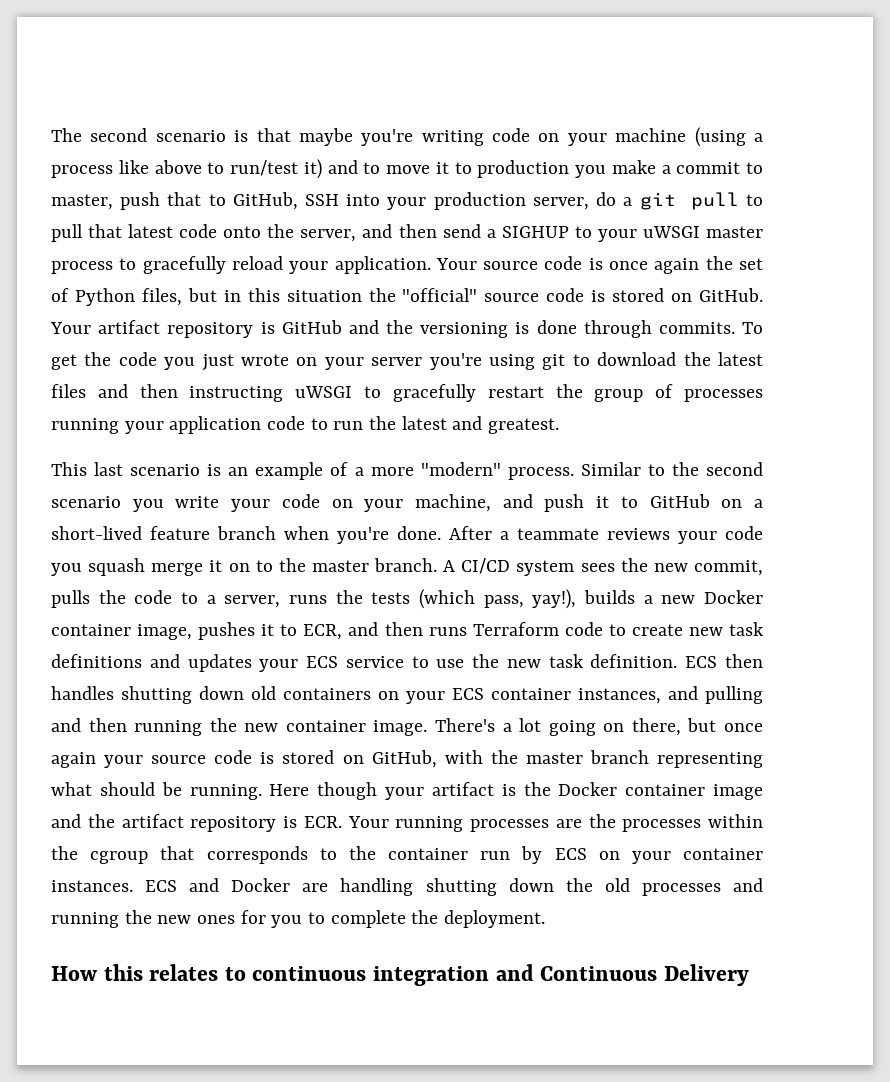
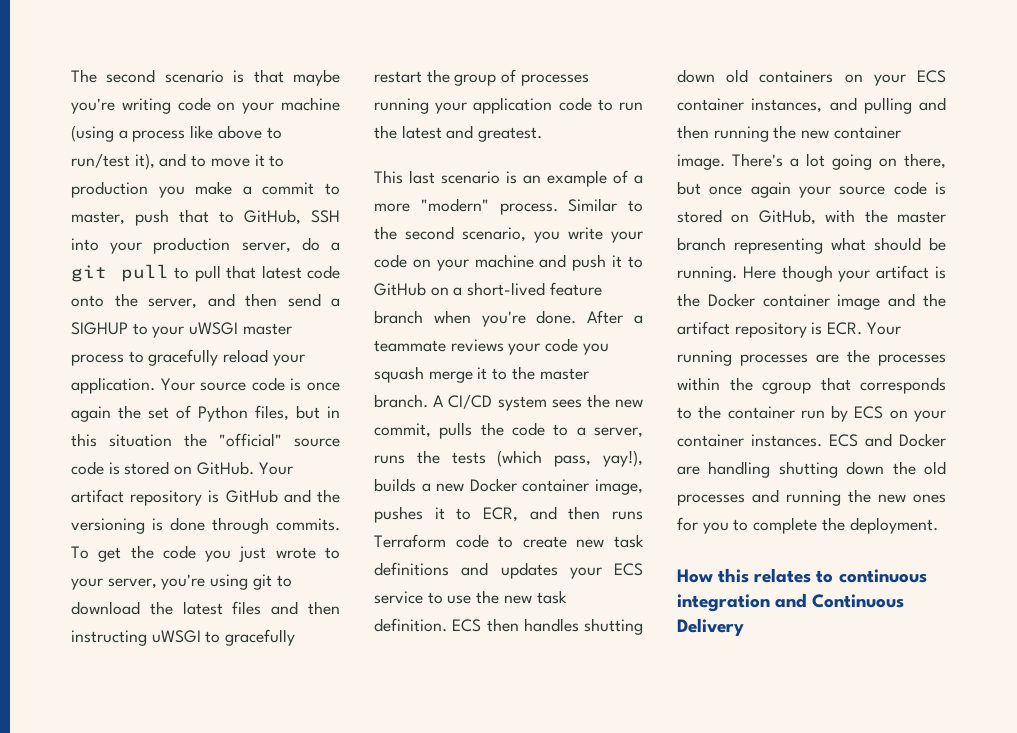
[303,159,322,179] it) -> [134,153,155,170] it),
[296,357,423,370] on your server -> [325,547,340,559] [71,578,157,590] to your server,
[51,496,121,508] scenario -> [462,227,526,242] scenario,
[415,494,492,512] machine, -> [474,254,534,268] machine
[228,563,250,572] on -> (488, 373) none

